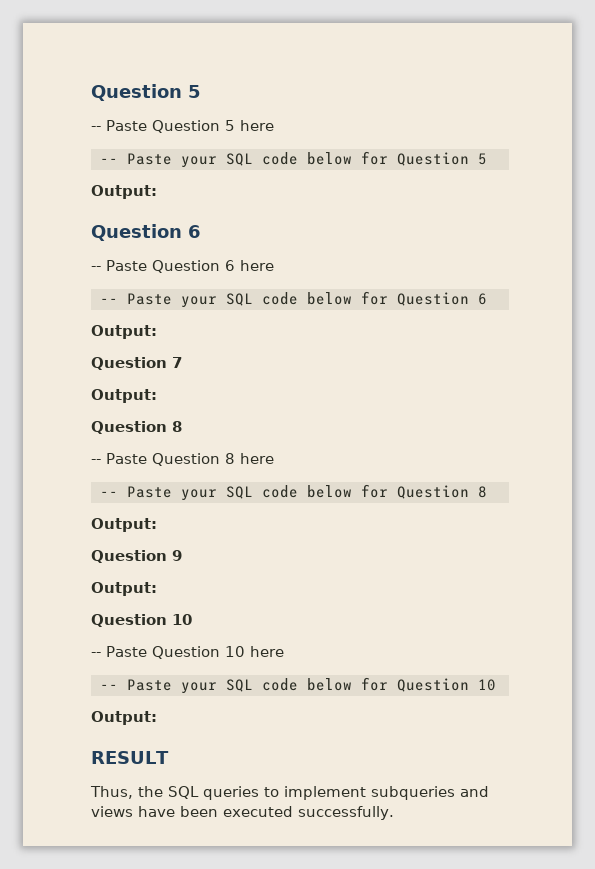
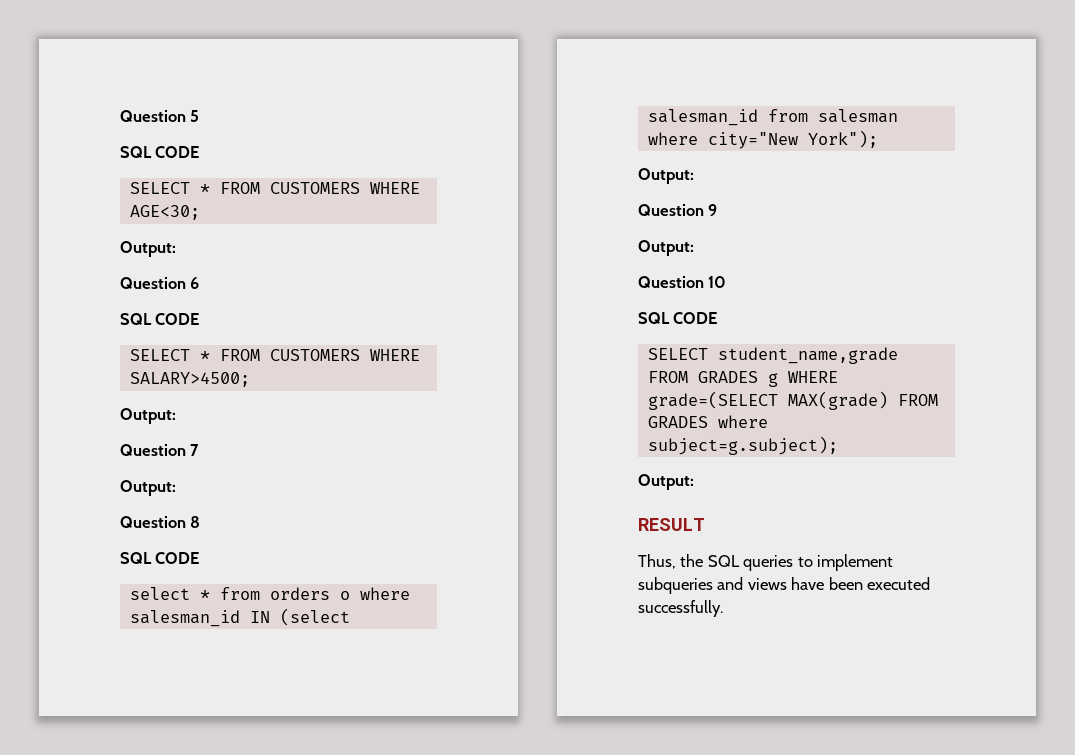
[91,84,201,101] [91,120,274,133] [99,151,487,168] [91,185,157,199] [91,224,201,241] [91,260,274,273] [99,291,487,308] Question 5 // -- Paste Question 5 here // -- Paste your SQL code below for Question 5 // Output: // Question 6 // -- Paste Question 6 here // -- Paste your SQL code below for Question 6 -> [120,110,200,122] [120,146,200,158] [129,182,420,194] [129,205,200,220] [120,241,176,257] [120,277,200,289] [120,313,200,325] [129,349,420,361] [129,372,250,387] Question 5 // SQL CODE // SELECT * FROM CUSTOMERS WHERE AGE<30; // Output: // Question 6 // SQL CODE // SELECT * FROM CUSTOMERS WHERE SALARY>4500;
[91,453,274,466] [99,484,487,501] -- Paste Question 8 here // -- Paste your SQL code below for Question 8 -> [120,552,200,564] [129,587,410,600] [129,608,350,627] [647,109,898,126] [647,130,878,149] SQL CODE // select * from orders o where salesman_id IN (select salesman_id from salesman where city="New York");
[91,646,284,659] [99,677,496,694] -- Paste Question 10 here // -- Paste your SQL code below for Question 10 -> [638,312,718,324] [647,347,898,364] [647,371,838,387] [647,391,938,410] [647,415,768,428] [647,436,838,455] SQL CODE // SELECT student_name,grade FROM GRADES g WHERE grade=(SELECT MAX(grade) FROM GRADES where subject=g.subject);

